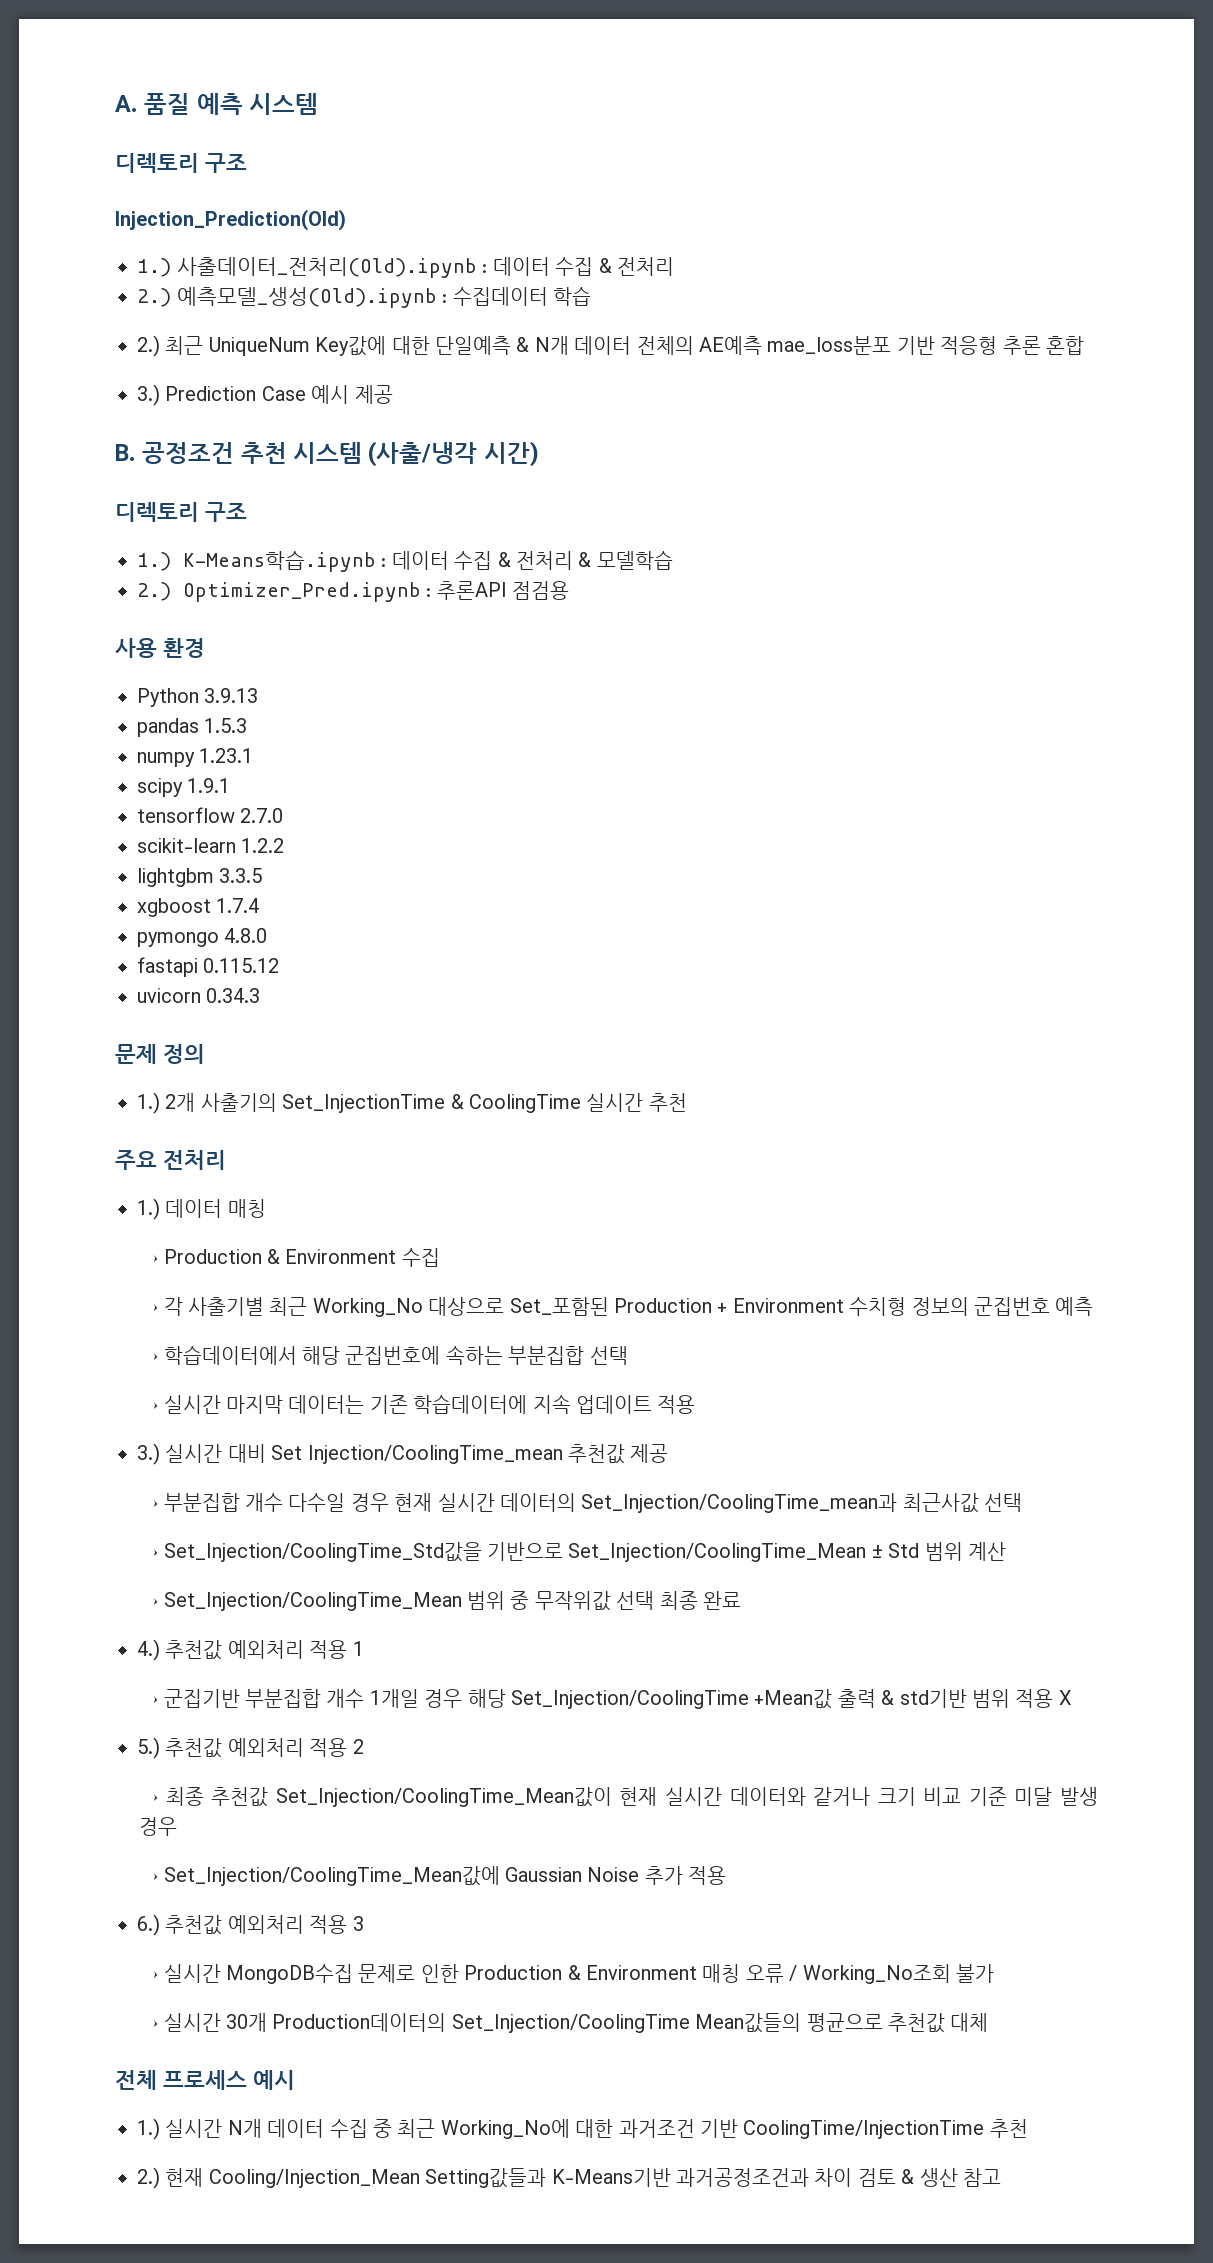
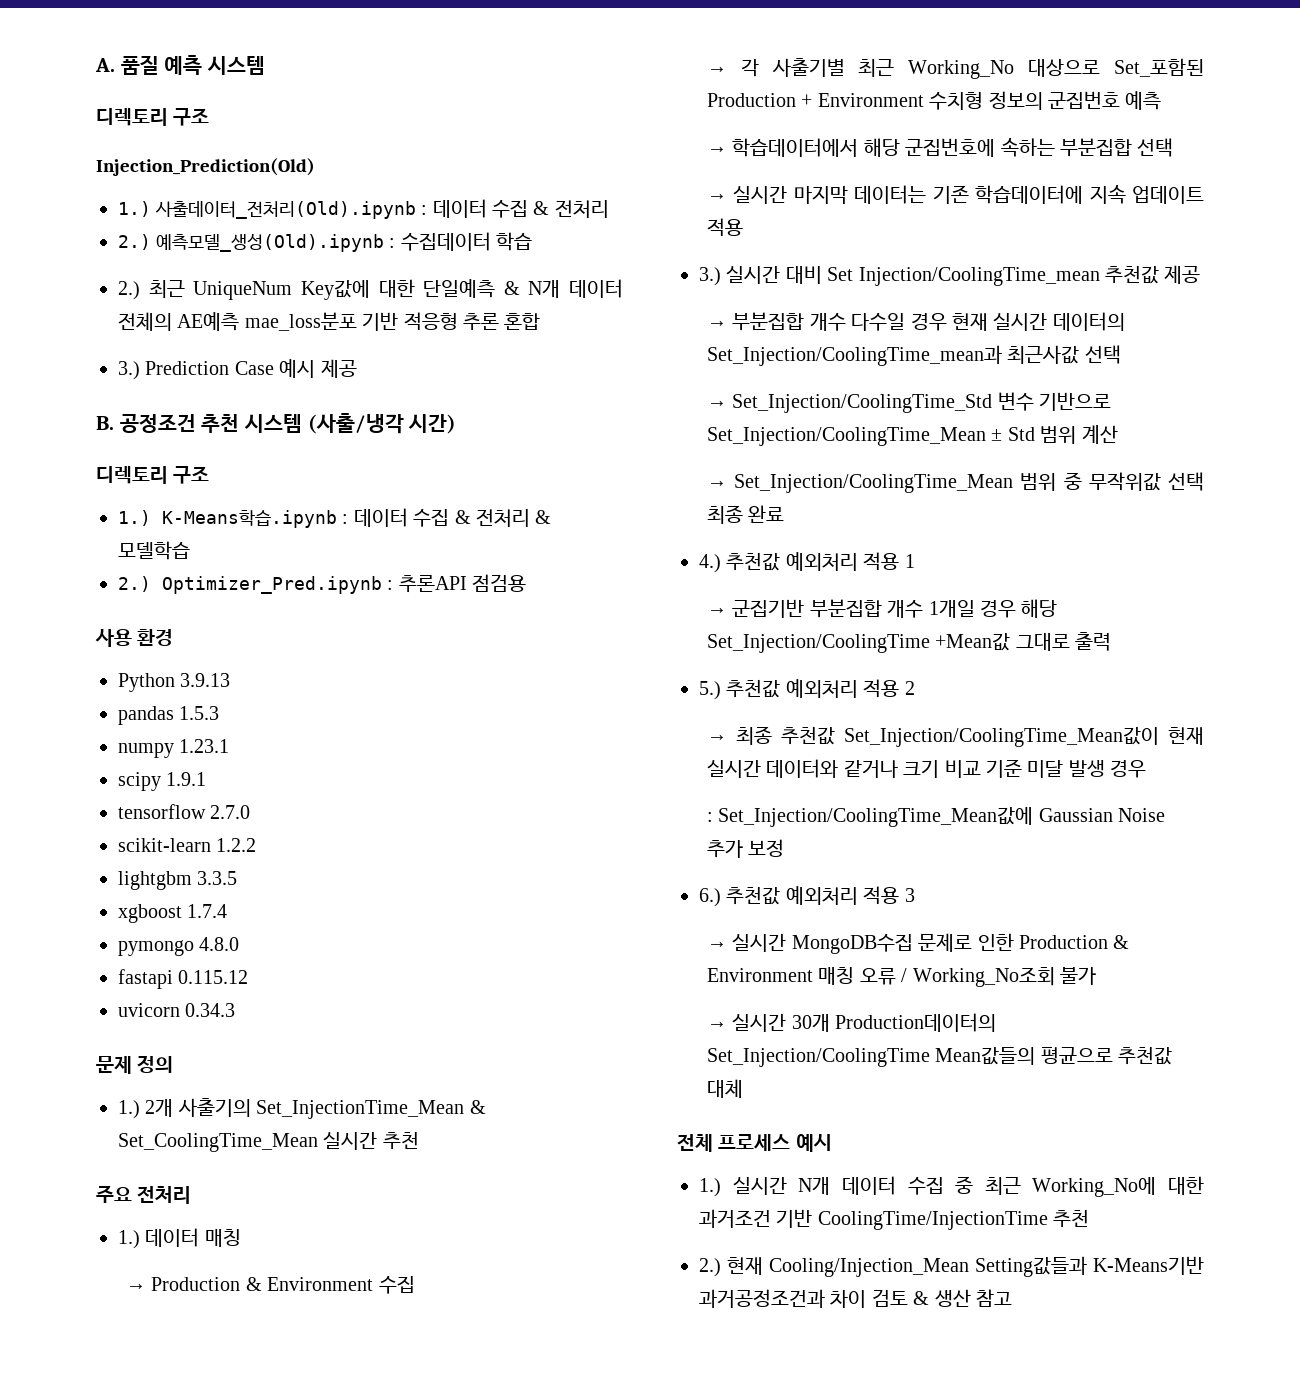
[282,1094,581,1113] Set_InjectionTime & CoolingTime -> [256,1100,486,1119] [118,1133,318,1152] Set_InjectionTime_Mean & Set_CoolingTime_Mean
[163,1542,482,1562] Set_Injection/CoolingTime_Std값을 -> [732,392,1034,413] Set_Injection/CoolingTime_Std 변수
(833, 1699) none -> [1015,633,1070,651] 그대로
[881,1689,1072,1708] & std기반 범위 적용 X -> (1112, 641) none
[139,1873,159,1882] → -> [706,812,713,822] :
[688,1866,727,1885] 적용 -> [748,839,785,857] 보정

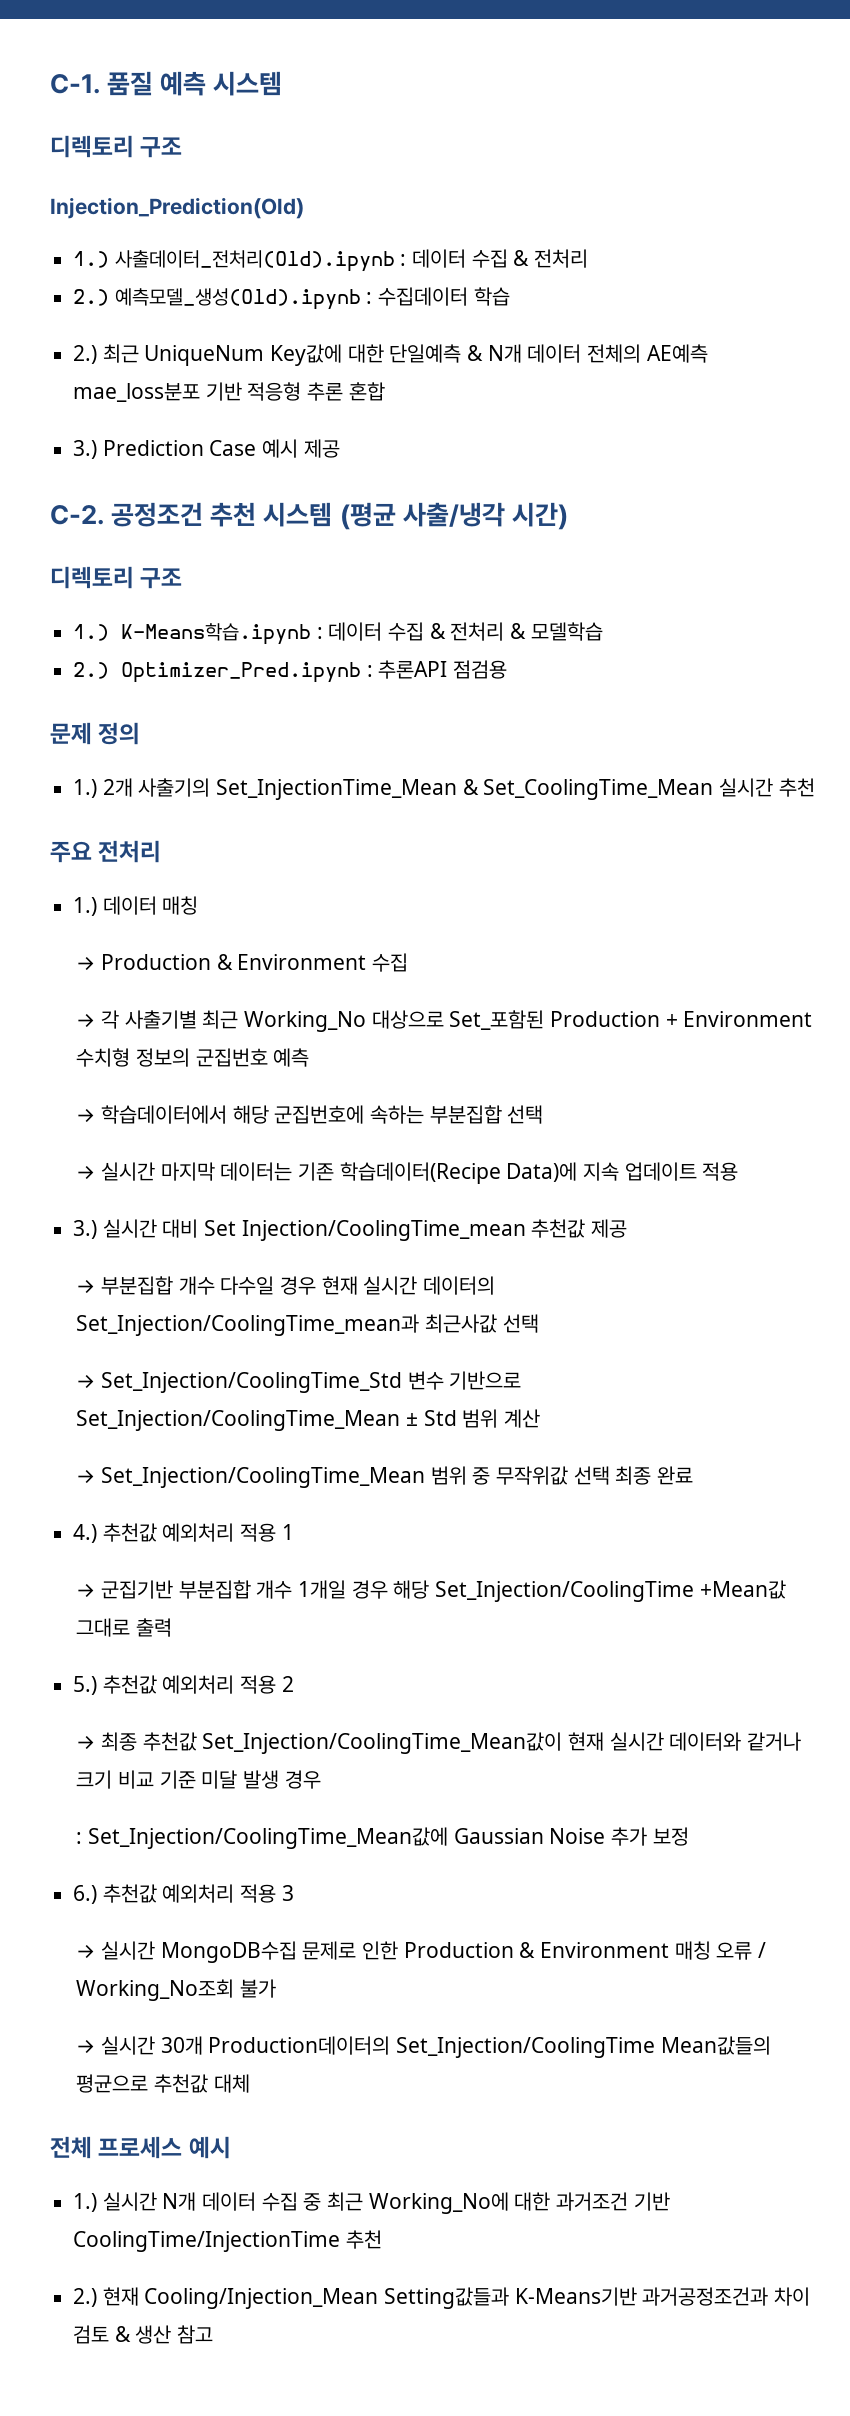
[95,58,115,72] A. -> [50,74,100,94] C-1.
[96,416,114,430] B. -> [50,505,104,525] C-2.
[307,413,404,434] (사출/냉각 -> [339,502,505,530] (평균 사출/냉각
[95,629,174,647] [118,673,231,692] [118,706,220,725] [118,739,230,758] [118,772,207,791] [118,804,251,819] [118,838,257,852] [118,871,238,890] [118,904,228,923] [118,937,240,956] [118,969,249,989] [118,1003,236,1017] // 사용 환경 // Python 3.9.13 // pandas 1.5.3 // numpy 1.23.1 // scipy 1.9.1 // tensorflow 2.7.0 // scikit-learn 1.2.2 // lightgbm 3.3.5 // xgboost 1.7.4 // pymongo 4.8.0 // fastapi 0.115.12 // uvicorn 0.34.3 -> (508, 669) none
[975,185,1084,204] 학습데이터에 -> [339,1162,578,1184] 학습데이터(Recipe Data)에

